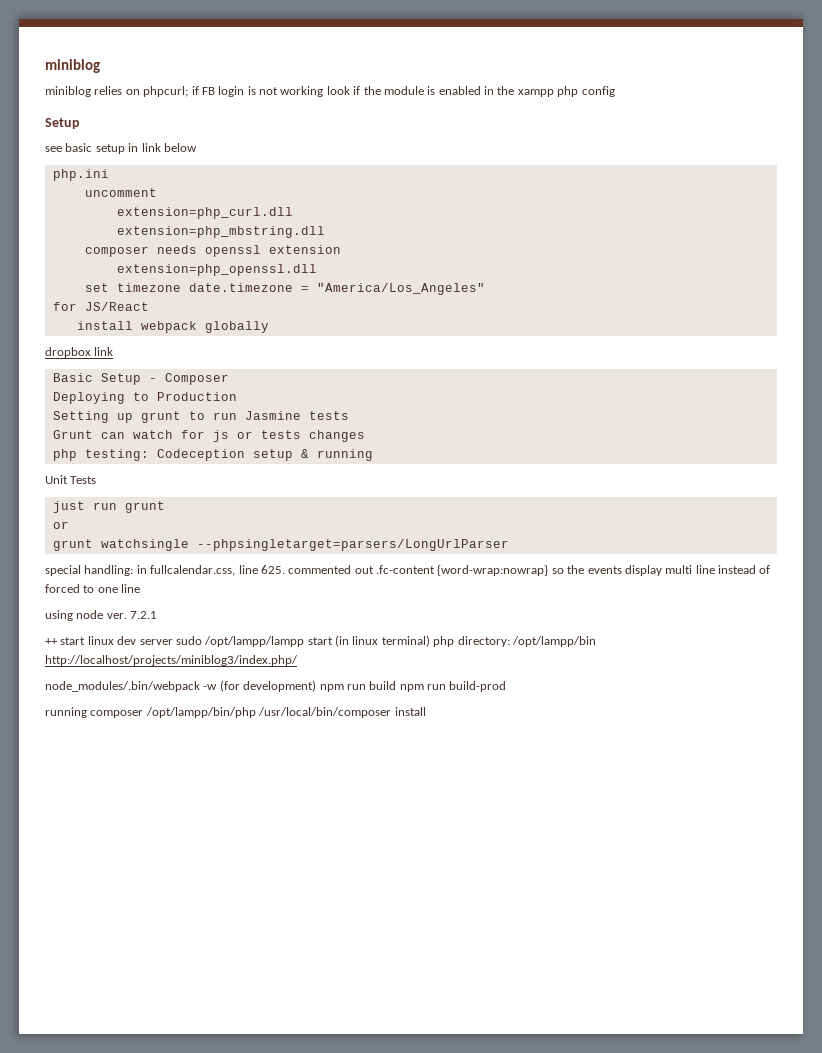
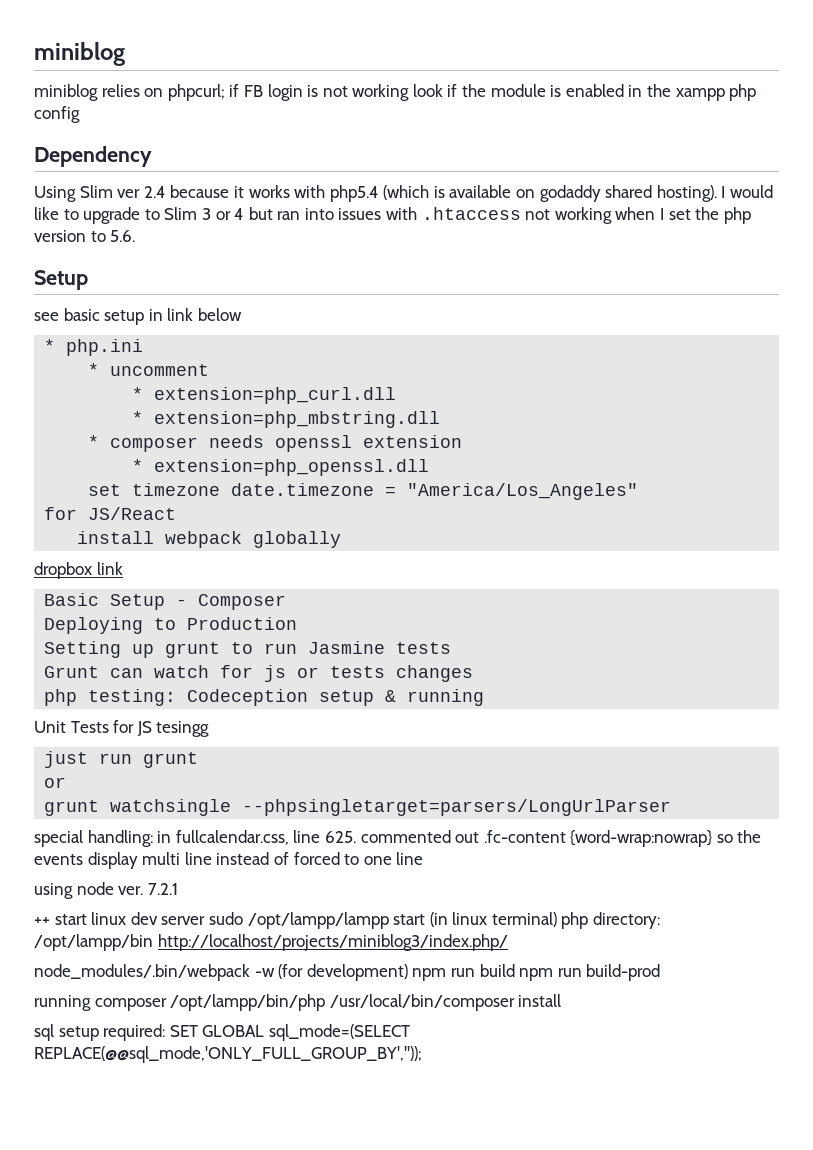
(615, 91) none -> [34,146,152,167] [34,185,774,202] [34,207,751,224] [34,230,136,242] // Dependency // Using Slim ver 2.4 because it works with php5.4 (which is available on godaddy shared hosting). I would like to upgrade to Slim 3 or 4 but ran into issues with .htaccess not working when I set the php version to 5.6.
(197, 147) none -> [44,339,56,352] *
(109, 175) none -> [88,363,100,376] *
(157, 192) none -> [132,387,144,400] *
(293, 213) none -> [132,411,144,424] *
(325, 232) none -> [88,435,100,448] *
(341, 249) none -> [132,459,144,472] *
(97, 480) none -> [113,720,210,737] for JS tesingg
(426, 711) none -> [34,1024,410,1041] [34,1046,422,1063] // sql setup required: SET GLOBAL sql_mode=(SELECT REPLACE(@@sql_mode,'ONLY_FULL_GROUP_BY',''));

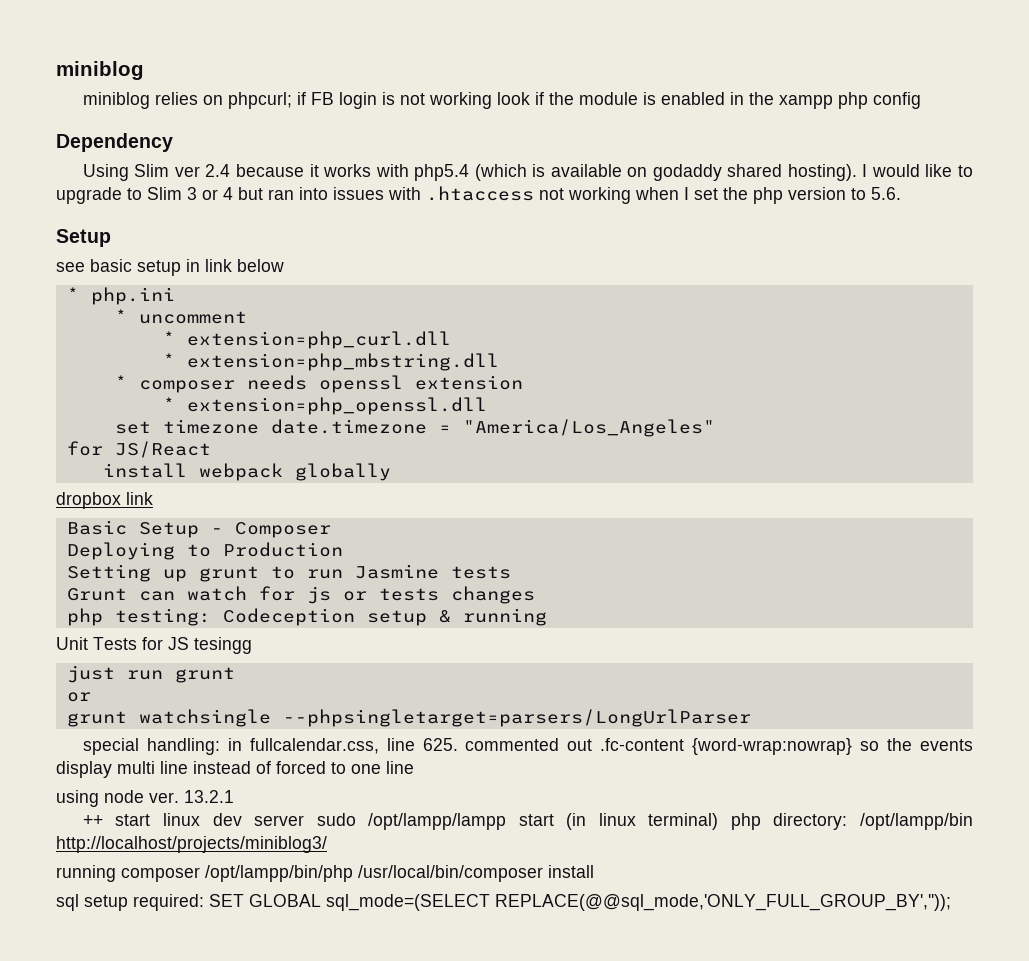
[147,883,178,895] 7.2.1 -> [184,790,234,803] 13.2.1
[157,934,508,951] [34,964,661,981] http://localhost/projects/miniblog3/index.php/ // node_modules/.bin/webpack -w (for development) npm run build npm run build-prod -> [56,836,327,853] http://localhost/projects/miniblog3/

